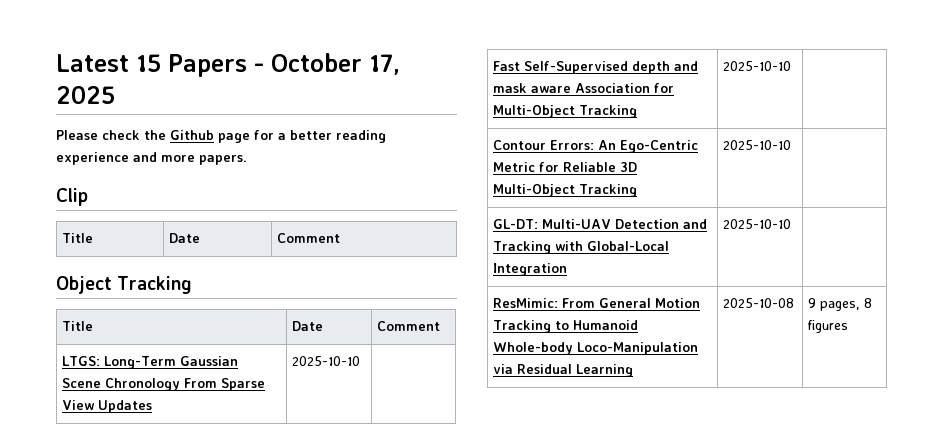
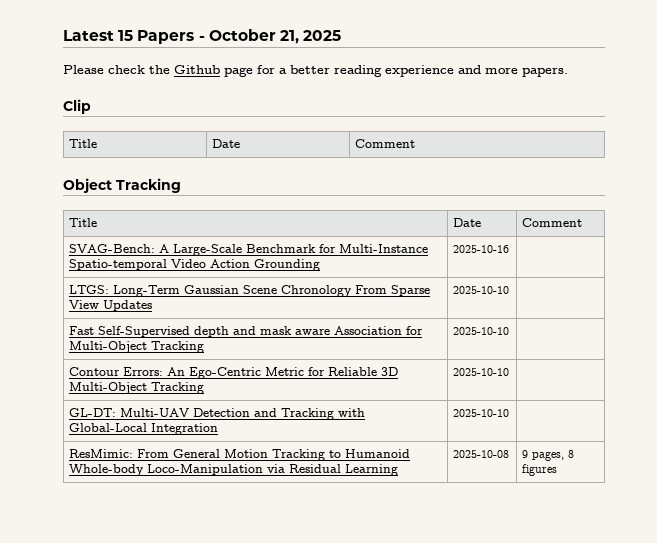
[369,54,400,75] 17, -> [279,30,299,44] 21,
(441, 326) none -> [69,244,429,256] [69,259,321,271] [453,245,510,253] // SVAG-Bench: A Large-Scale Benchmark for Multi-Instance Spatio-temporal Video Action Grounding | 2025-10-16 |

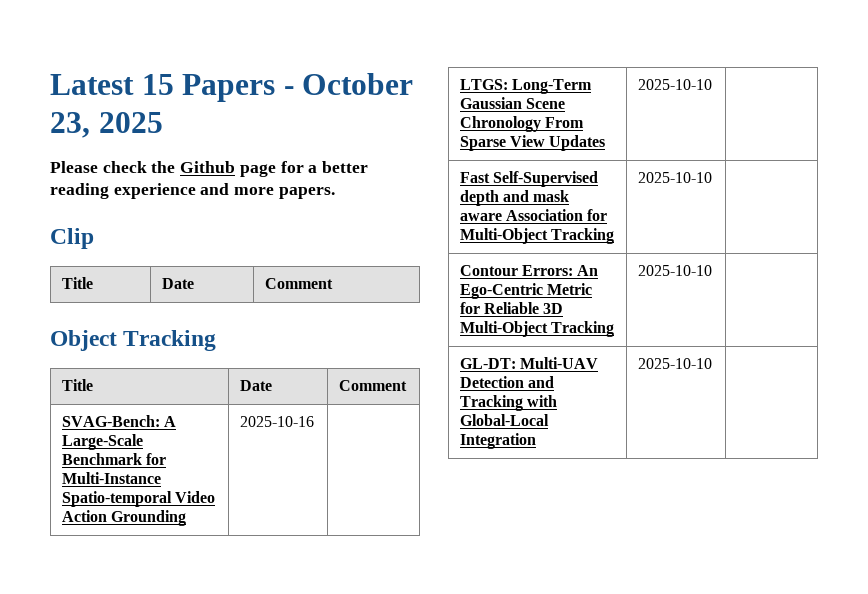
[279,30,299,44] 21, -> [50,112,90,138] 23,
[69,449,411,461] [69,464,399,476] [453,450,510,458] [522,450,575,461] [522,464,558,476] // ResMimic: From General Motion Tracking to Humanoid Whole-body Loco-Manipulation via Residual Learning | 2025-10-08 | 9 pages, 8 figures -> (712, 363) none

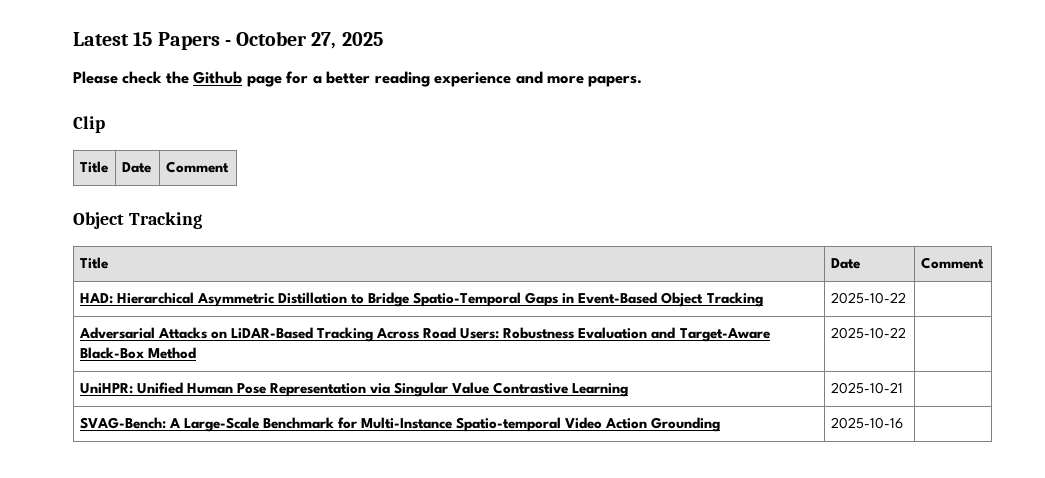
[50,112,90,138] 23, -> [311,32,337,49] 27,
(407, 385) none -> [79,292,763,307] [830,292,906,304] [78,327,770,342] [79,347,197,359] [830,327,906,339] [79,382,629,397] [830,382,903,394] // HAD: Hierarchical Asymmetric Distillation to Bridge Spatio-Temporal Gaps in Event-Based Object Tracking | 2025-10-22 | // Adversarial Attacks on LiDAR-Based Tracking Across Road Users: Robustness Evaluation and Target-Aware Black-Box Method | 2025-10-22 | // UniHPR: Unified Human Pose Representation via Singular Value Contrastive Learning | 2025-10-21 |
[459,79,593,94] [459,97,566,109] [459,116,585,132] [459,135,606,151] [637,79,712,90] [459,171,599,187] [459,190,570,206] [459,209,608,221] [459,228,615,244] [637,172,712,183] [459,265,599,276] [459,283,593,299] [459,302,564,314] [459,321,615,337] [637,265,712,276] [459,357,599,369] [459,376,555,388] [459,395,558,411] [459,414,549,426] [459,433,536,449] [637,358,712,369] // LTGS: Long-Term Gaussian Scene Chronology From Sparse View Updates | 2025-10-10 | // Fast Self-Supervised depth and mask aware Association for Multi-Object Tracking | 2025-10-10 | // Contour Errors: An Ego-Centric Metric for Reliable 3D Multi-Object Tracking | 2025-10-10 | // GL-DT: Multi-UAV Detection and Tracking with Global-Local Integration | 2025-10-10 | -> (903, 423) none

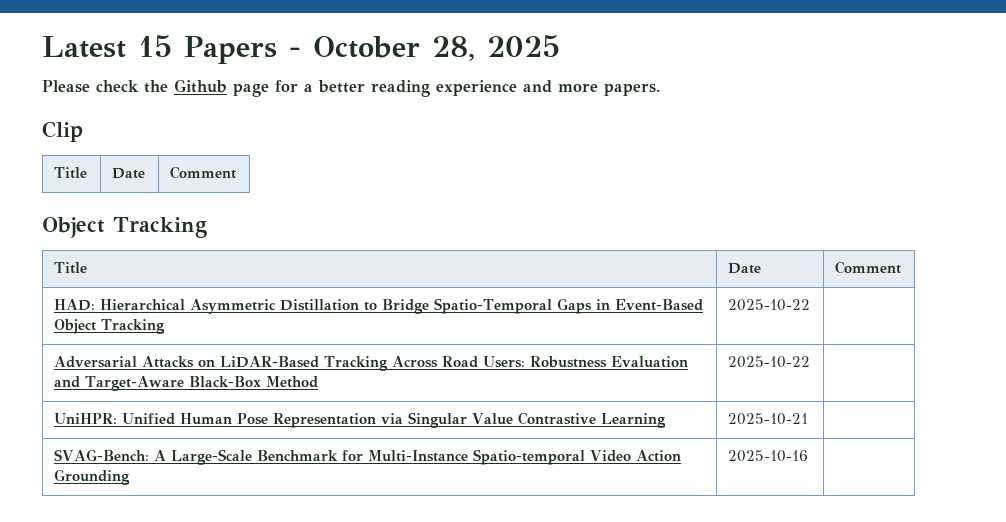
[311,32,337,49] 27, -> [431,36,475,61] 28,

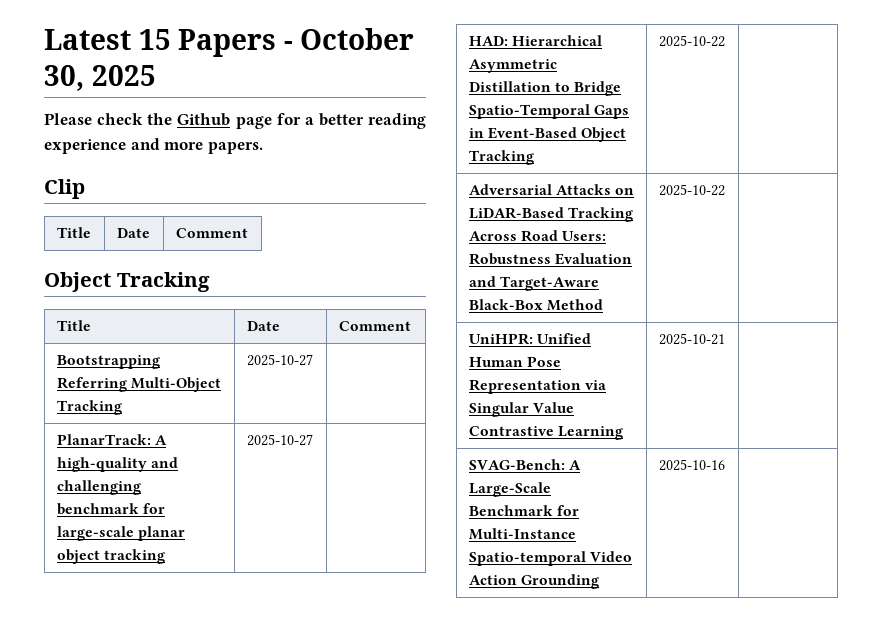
[431,36,475,61] 28, -> [44,65,84,91] 30,
(902, 267) none -> [56,355,160,369] [56,377,221,392] [56,400,122,415] [246,354,313,366] [56,434,167,445] [56,457,178,472] [56,480,141,495] [56,503,165,515] [56,526,185,541] [56,549,165,564] [246,434,313,446] // Bootstrapping Referring Multi-Object Tracking | 2025-10-27 | // PlanarTrack: A high-quality and challenging benchmark for large-scale planar object tracking | 2025-10-27 |

